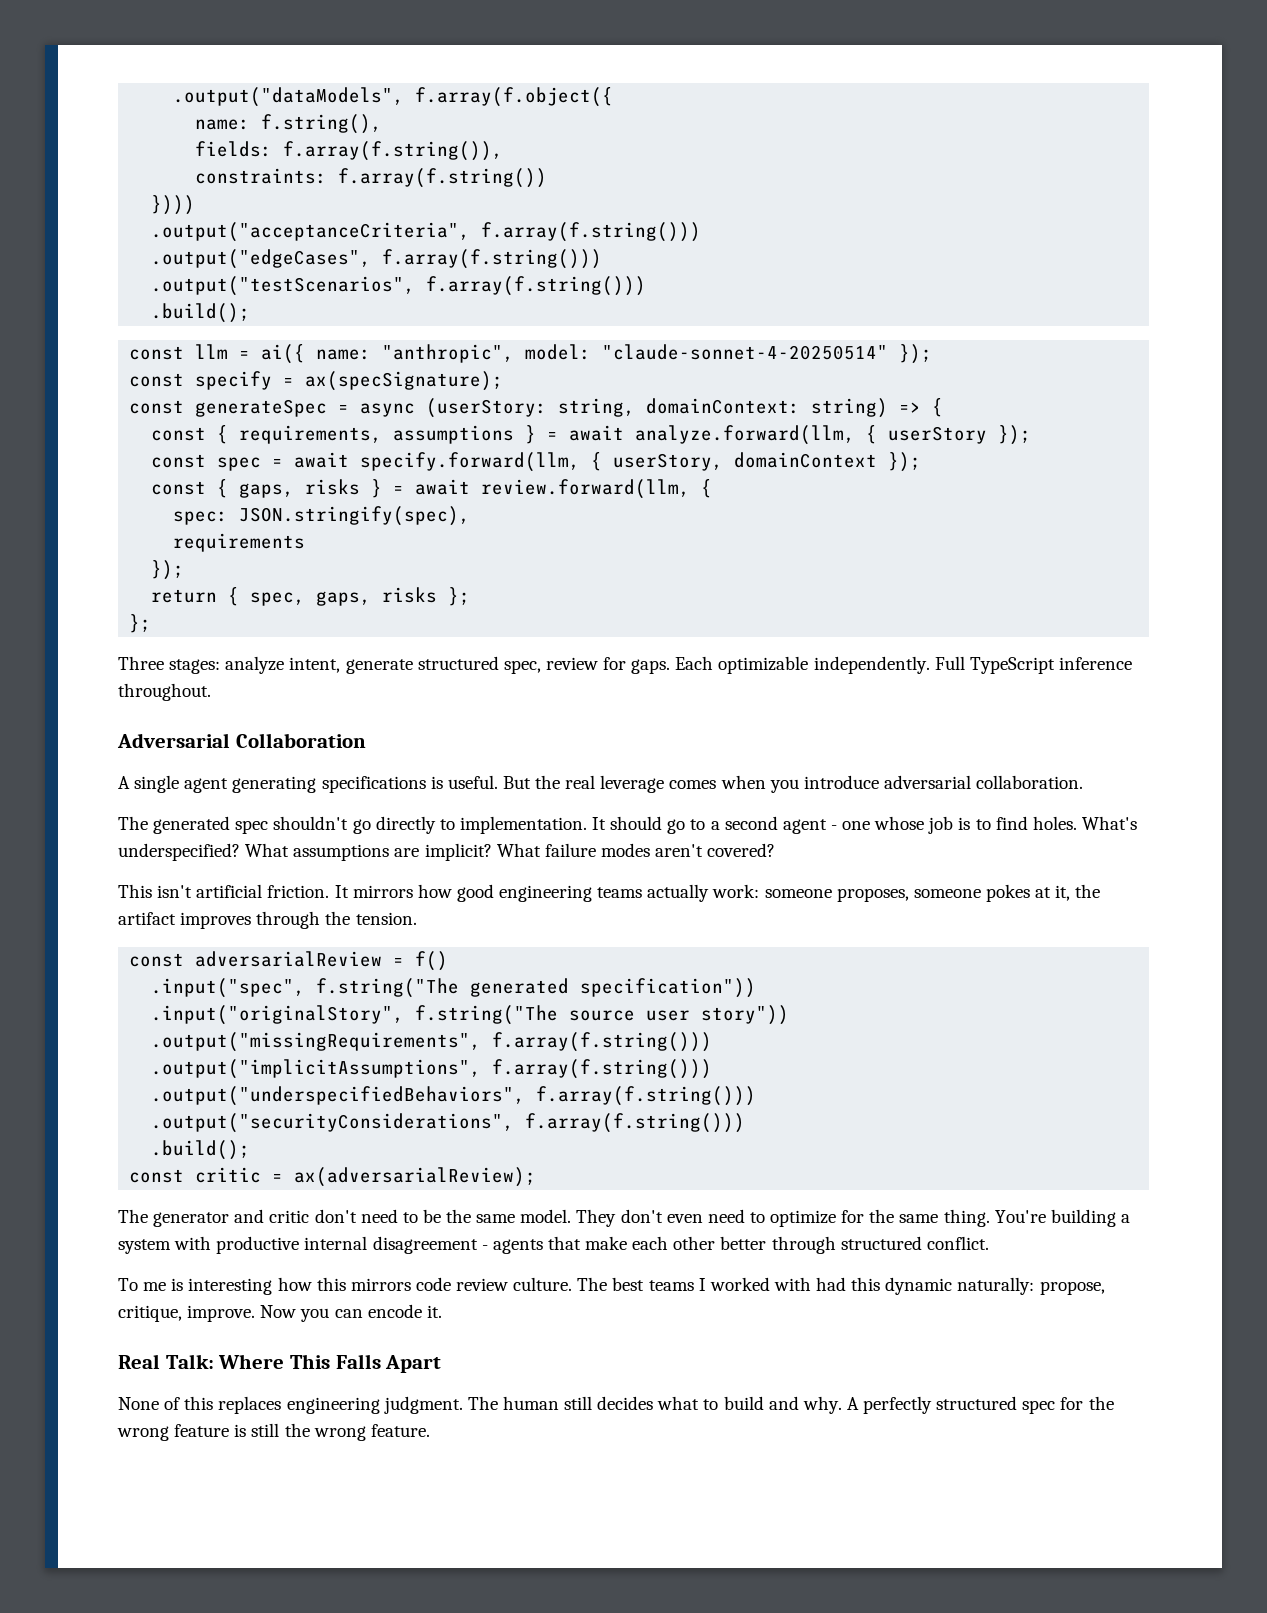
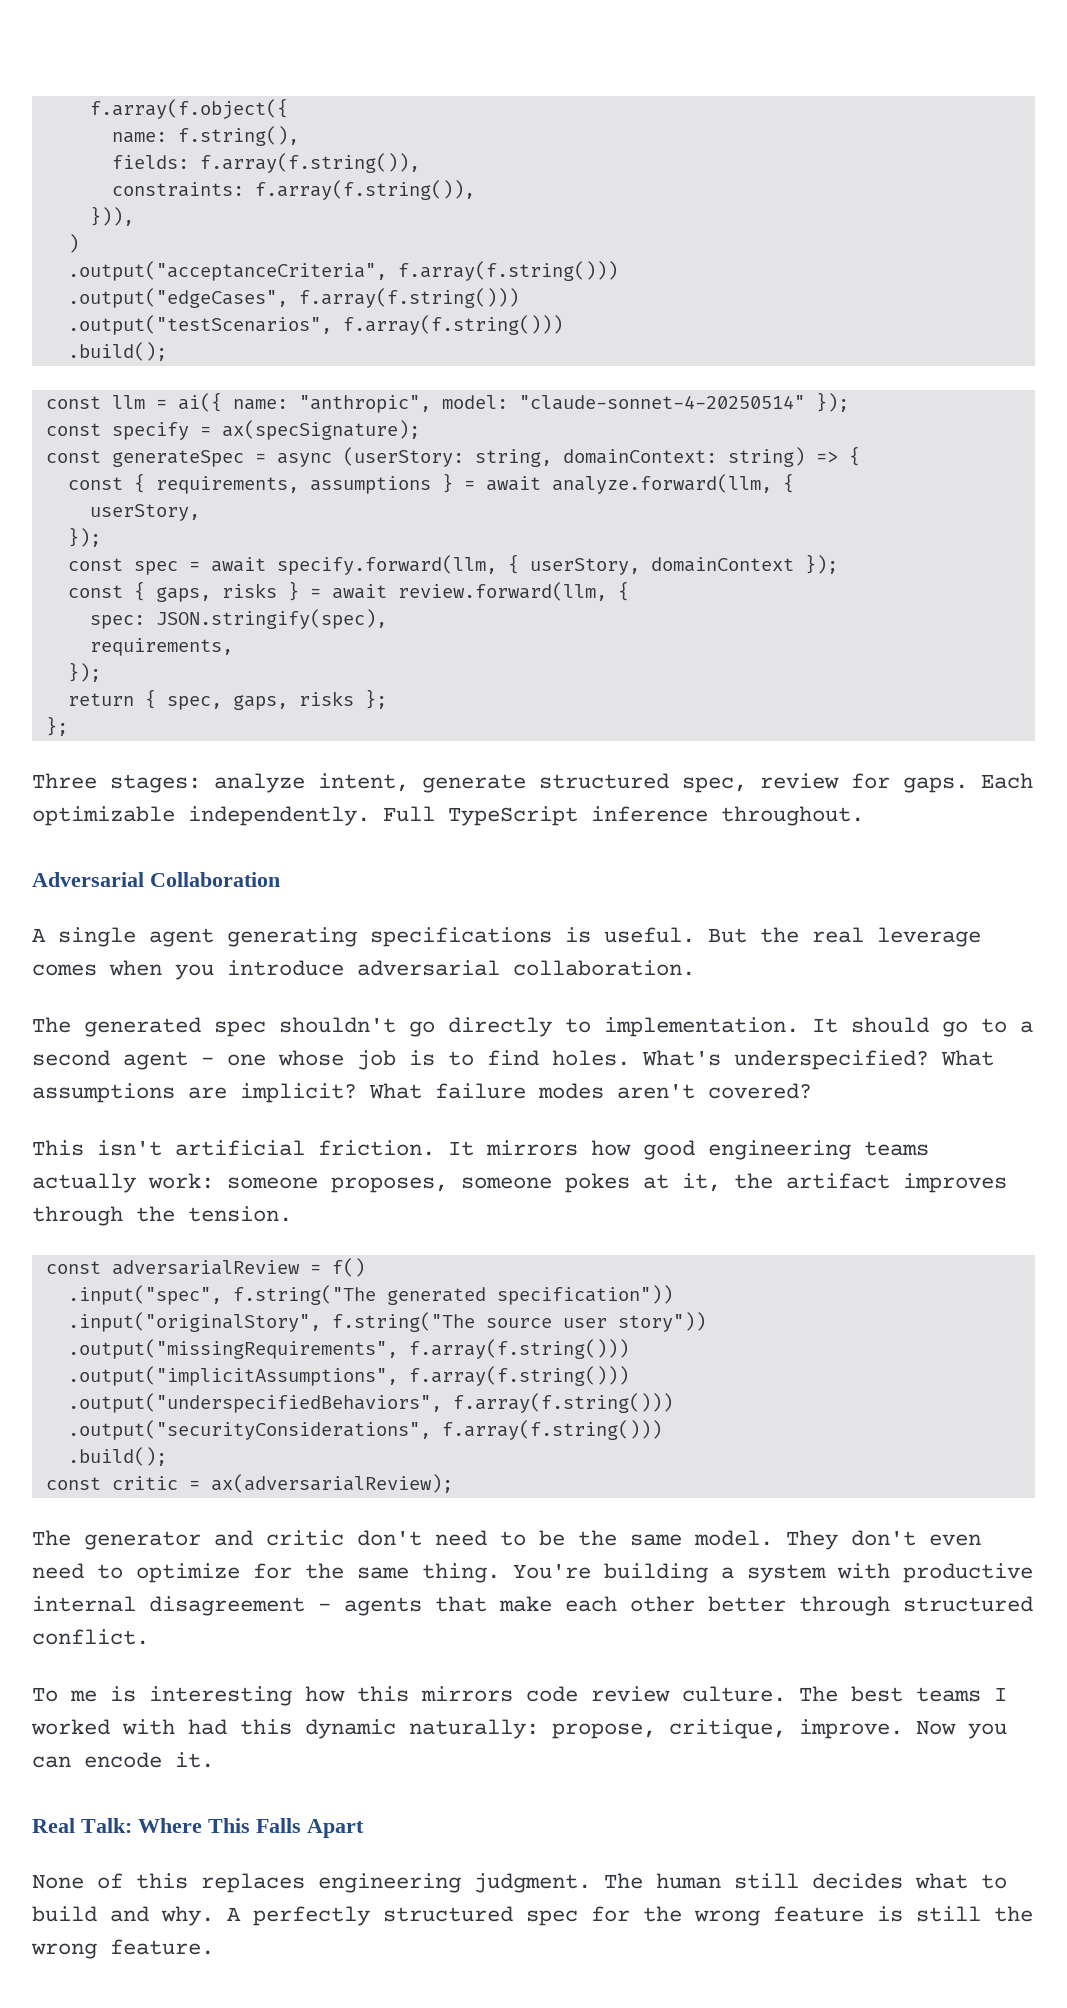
[173,87,405,107] .output("dataModels", -> (89, 108) none
[338,168,548,188] [151,195,196,215] f.array(f.string()) // }))) -> [254,180,475,200] [89,206,134,226] [67,234,79,253] f.array(f.string()), // })), // )
[888,426,988,444] userStory -> [89,504,200,521] // userStory, //
[173,533,306,552] requirements -> [89,638,233,656] requirements,

